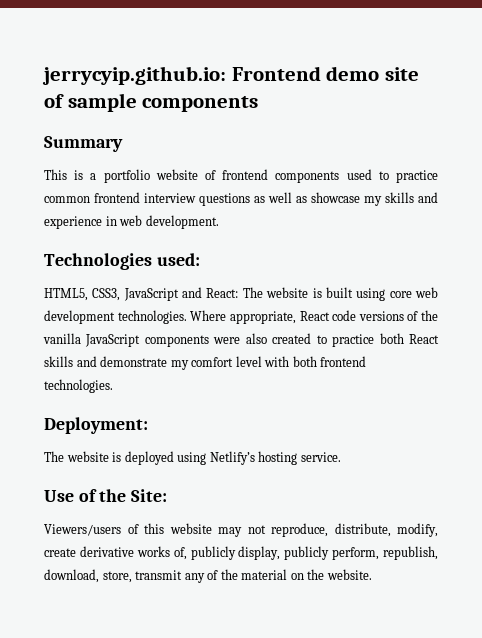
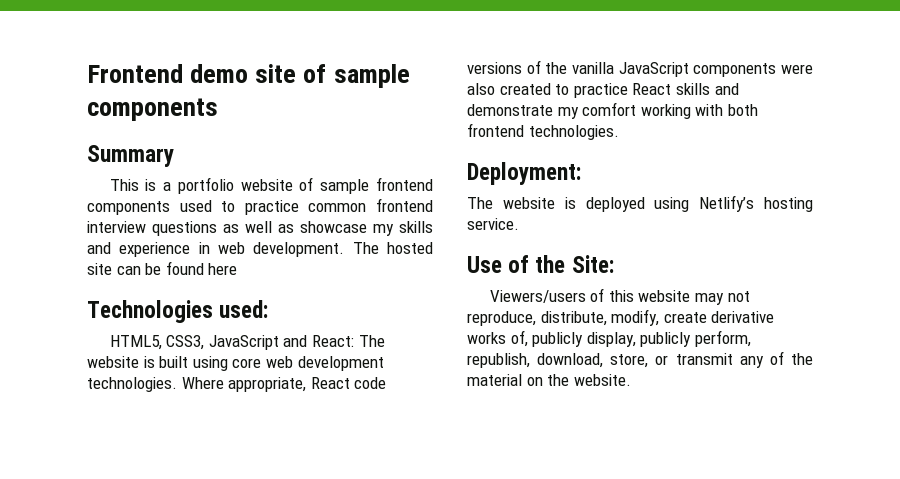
[42,66,226,85] jerrycyip.github.io: -> (87, 73) none
(216, 175) none -> [320,179,370,194] sample
(219, 222) none -> [352,242,433,254] [87,261,238,275] The hosted site can be found here
[379,333,404,344] both -> (628, 90) none
[235,356,262,367] level -> [640,104,691,119] working
(132, 577) none -> [655,355,669,365] or

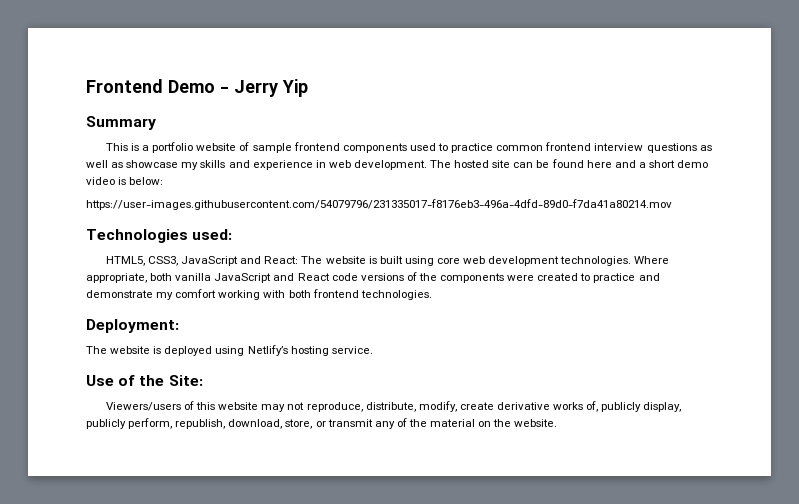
[190,64,410,88] [87,98,218,121] demo site of sample components -> [168,79,308,97] Demo - Jerry Yip
(238, 269) none -> [614,160,709,168] [86,177,164,185] [86,199,672,210] and a short demo video is below: // https://user-images.githubusercontent.com/54079796/231335017-f8176eb3-496a-4dfd-89d0-f7da41a80214.mov
(307, 384) none -> [150,273,295,283] both vanilla JavaScript and
[572,62,689,77] vanilla JavaScript -> (437, 277) none
[467,83,495,95] also -> (535, 278) none
[632,83,710,95] React skills -> (636, 278) none

